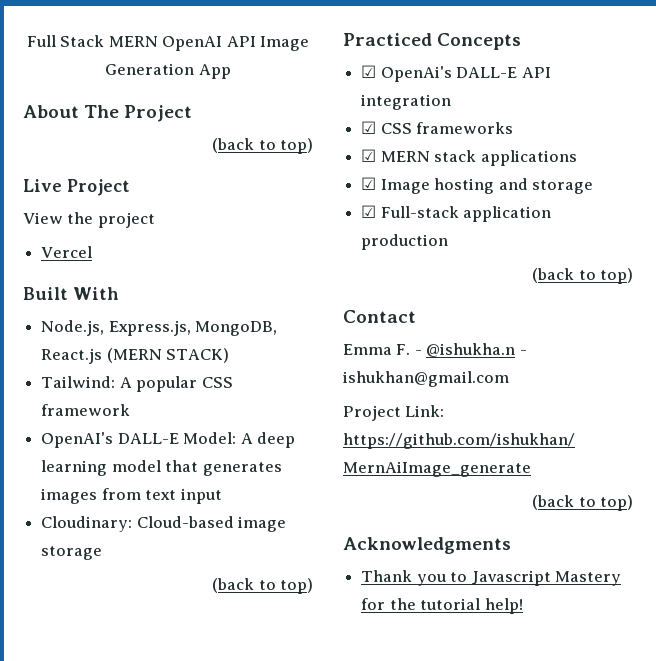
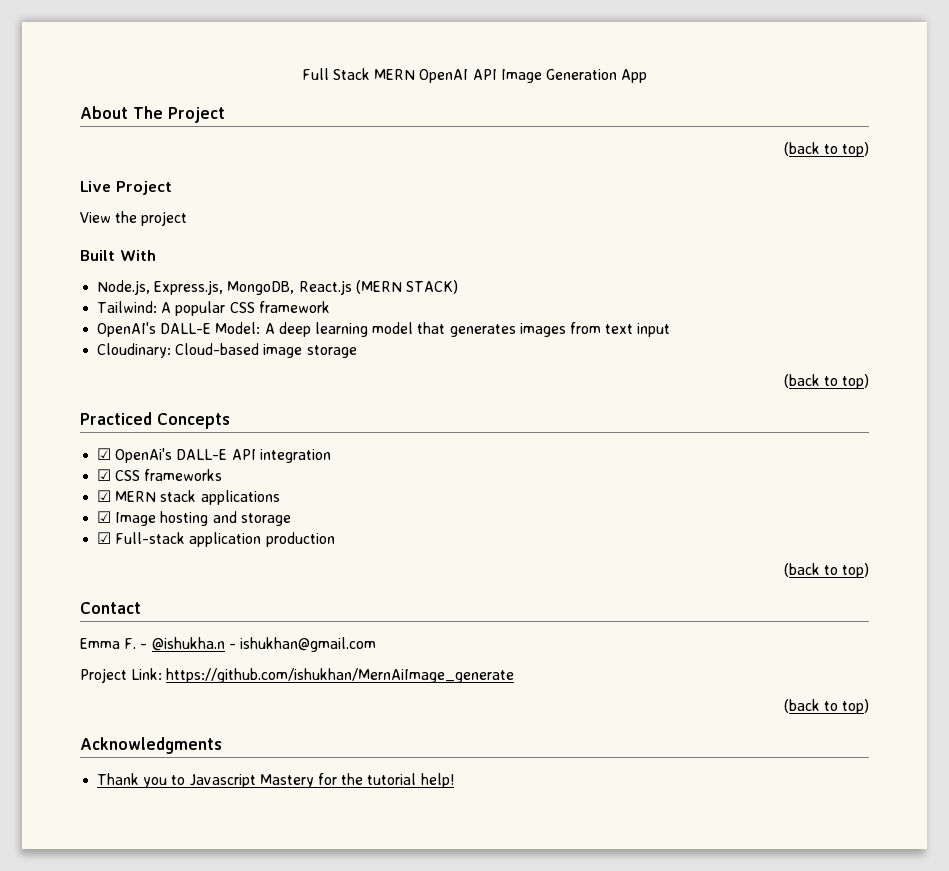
[41,246,93,258] // Vercel -> (188, 218) none

